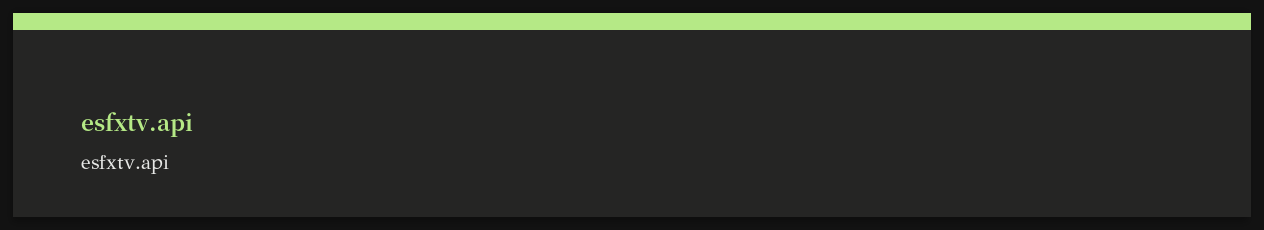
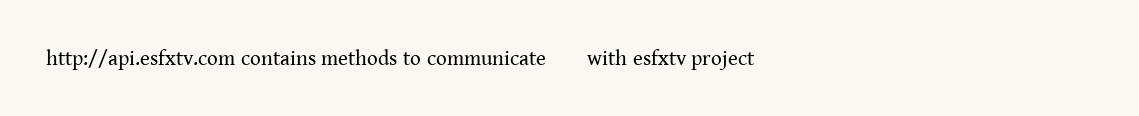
[81,112,193,137] [81,155,169,174] esfxtv.api // esfxtv.api -> [46,49,756,70] http://api.esfxtv.com contains methods to communicate with esfxtv project

